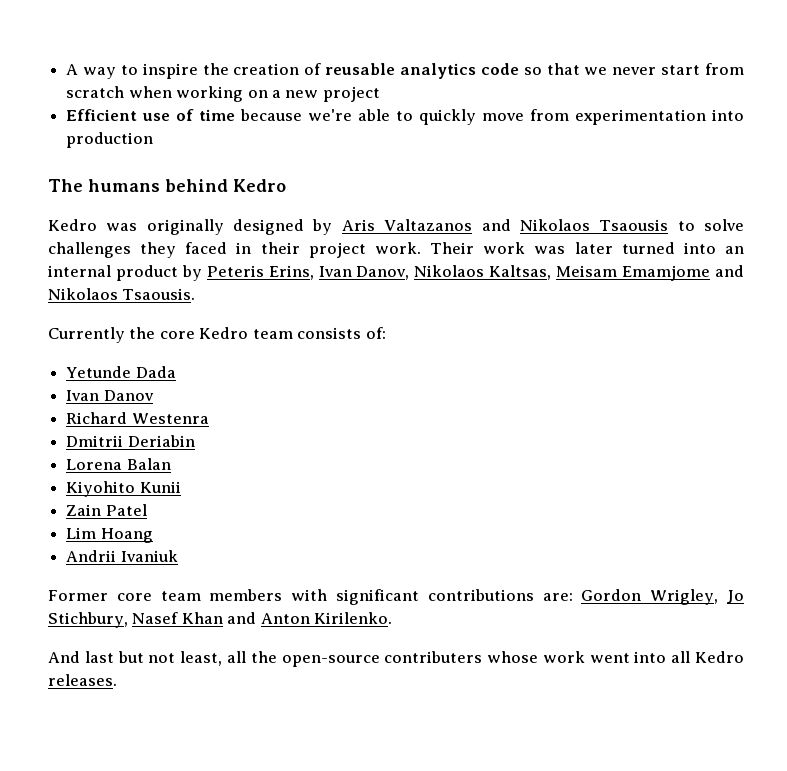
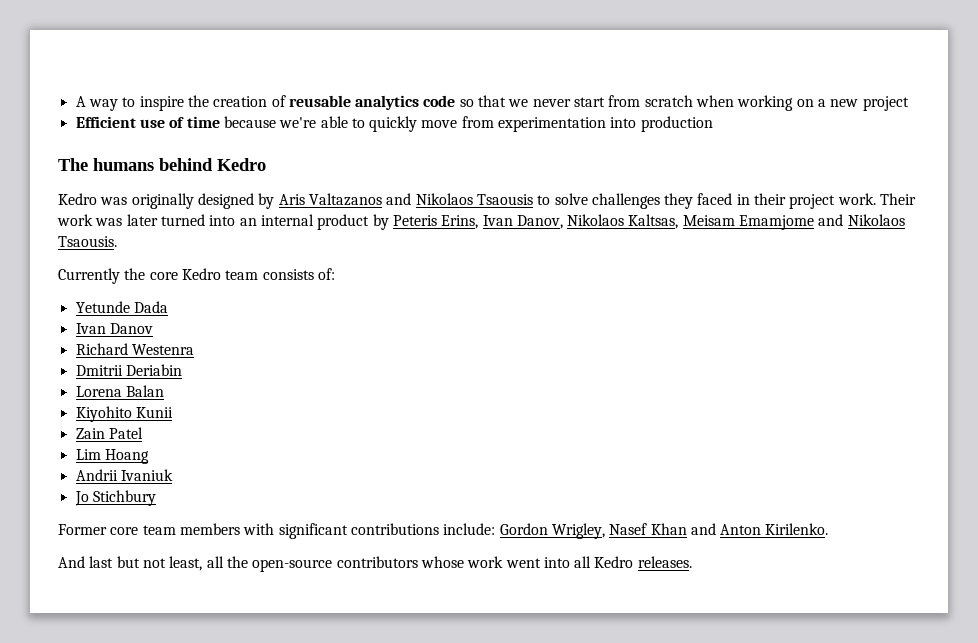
(178, 556) none -> [74,490,156,506] // Jo Stichbury
[542,593,573,601] are: -> [443,523,496,535] include:
[727,590,744,604] [48,612,128,628] Jo Stichbury, -> (605, 531) none
[384,651,483,663] contributers -> [336,556,418,568] contributors

